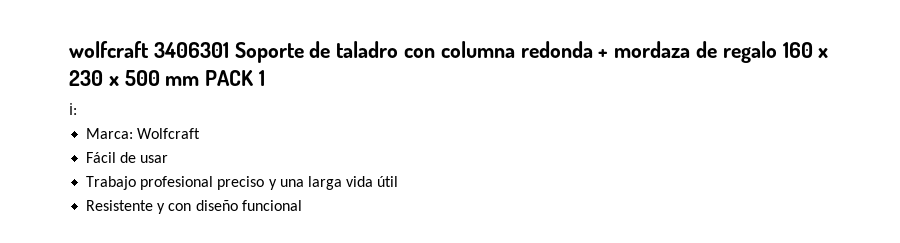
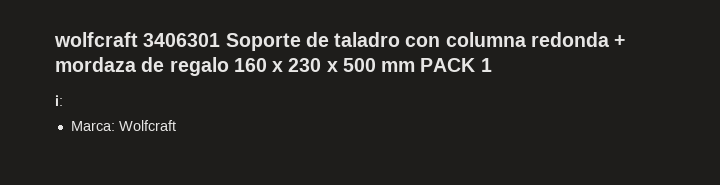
[86,152,169,163] [86,176,399,190] [86,200,302,214] // Fácil de usar // Trabajo profesional preciso y una larga vida útil // Resistente y con diseño funcional -> (176, 125) none

